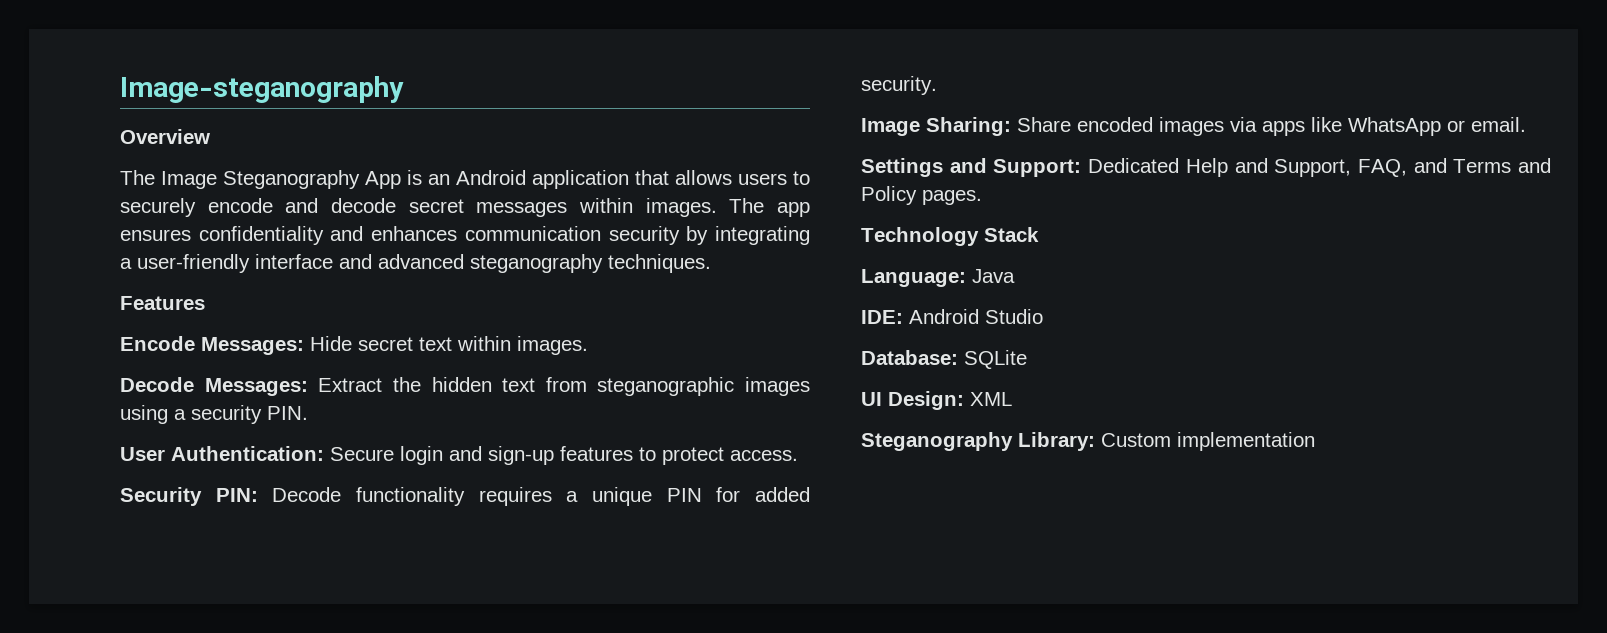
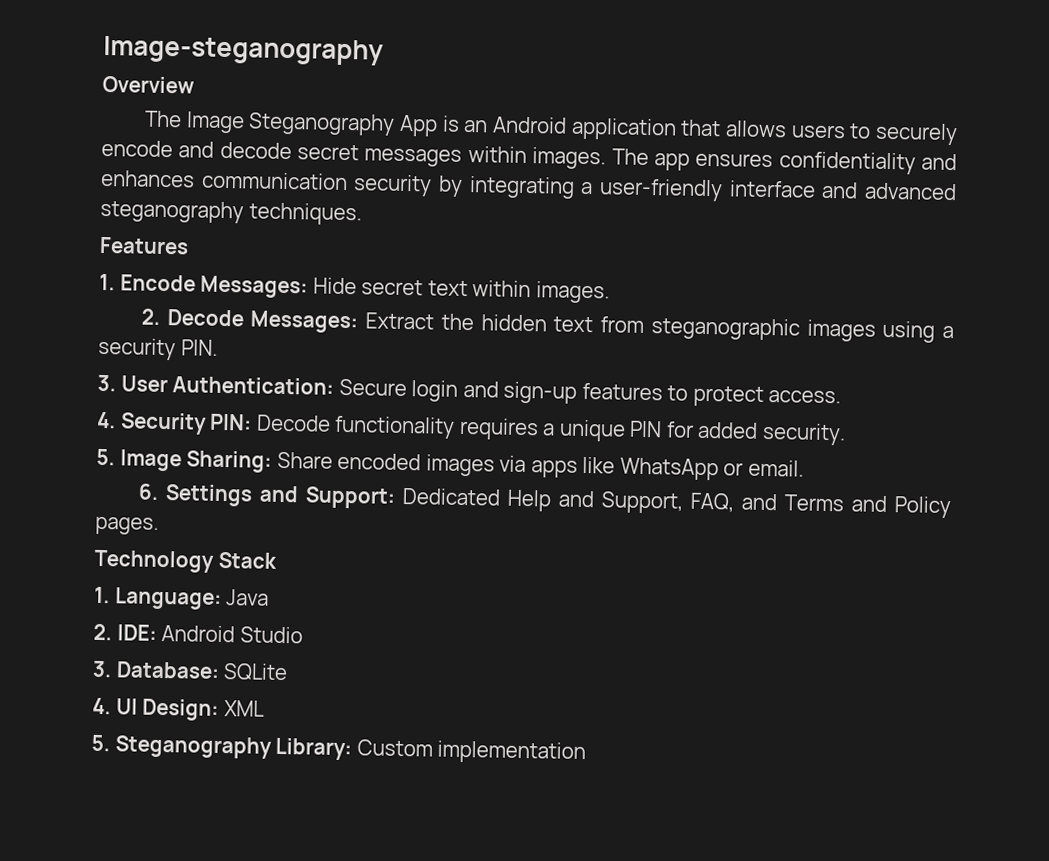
(205, 303) none -> [99,273,115,291] 1.
(588, 345) none -> [140,308,160,325] 2.
(308, 413) none -> [97,374,116,392] 3.
(798, 455) none -> [96,411,116,429] 4.
(937, 85) none -> [96,448,115,466] 5.
(1526, 124) none -> [137,483,159,500] 6.
(1039, 234) none -> [94,586,110,604] 1.
(1015, 276) none -> [93,623,112,641] 2.
(1043, 316) none -> [92,660,112,678] 3.
(1027, 359) none -> [92,697,111,715] 4.
(1012, 399) none -> [91,734,110,752] 5.

